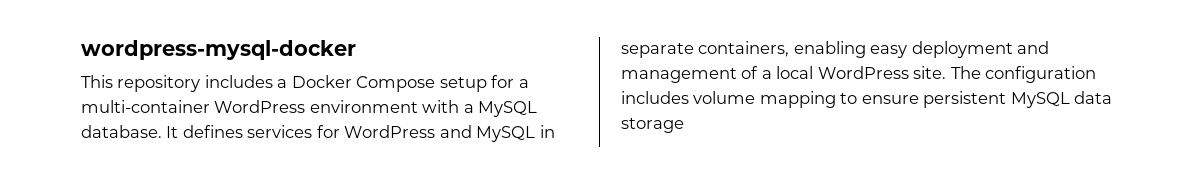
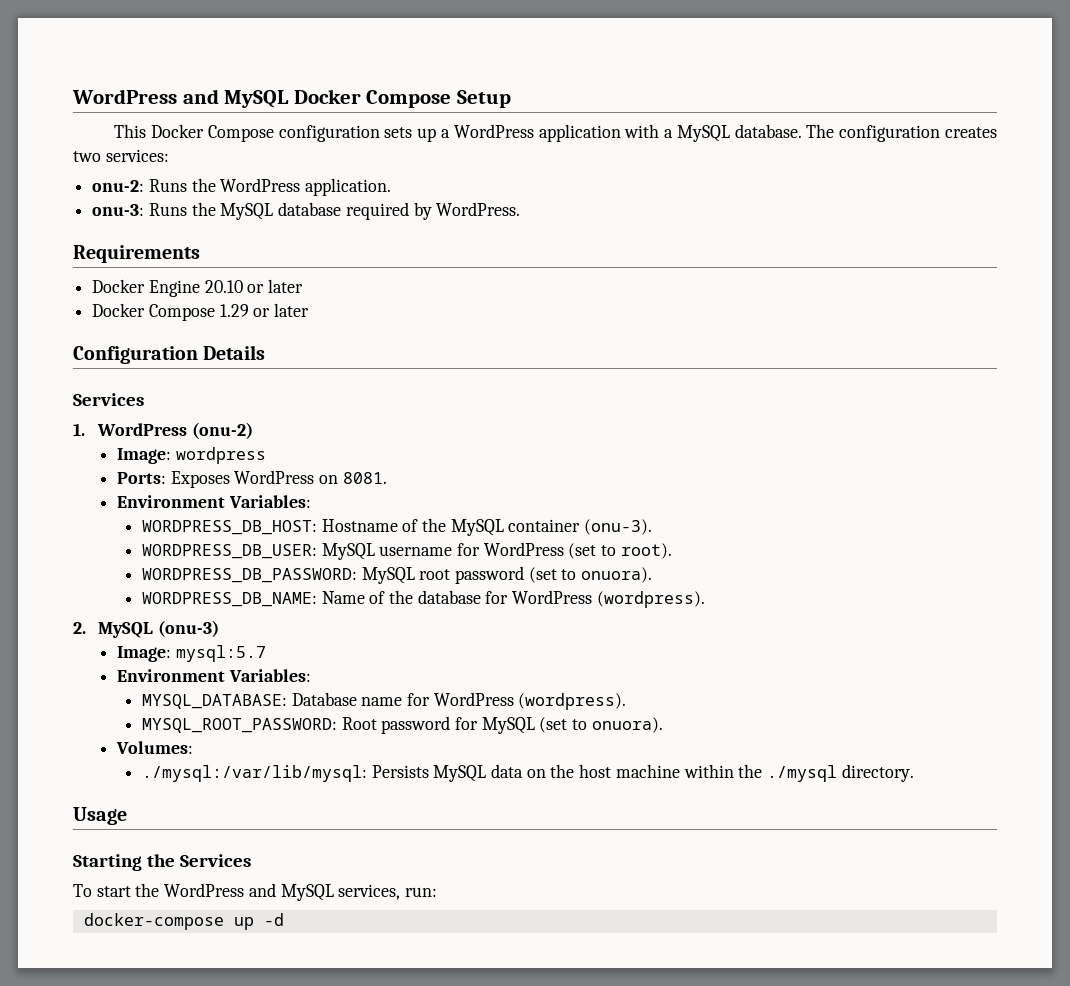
[81,40,356,60] [81,75,529,92] [81,100,538,117] [81,125,555,142] [621,41,1050,58] [621,66,1097,83] [621,91,1113,108] [621,118,684,133] wordpress-mysql-docker // This repository includes a Docker Compose setup for a multi-container WordPress environment with a MySQL database. It defines services for WordPress and MySQL in separate containers, enabling easy deployment and management of a local WordPress site. The configuration includes volume mapping to ensure persistent MySQL data storage -> [72,89,511,108] [114,124,998,142] [73,149,169,162] [92,178,392,196] [92,202,521,220] [73,245,200,263] [92,279,304,297] [92,303,310,321] [73,345,266,364] [73,393,144,406] [73,422,253,439] [117,447,266,464] [117,470,387,488] [117,495,311,508] [141,518,653,536] [141,542,672,560] [141,566,653,584] [141,590,705,608] [73,620,219,638] [117,645,266,662] [117,669,311,682] [141,692,627,710] [141,716,663,734] [116,741,194,754] [141,764,914,782] [73,807,127,825] [73,854,251,871] [73,883,438,901] [83,913,284,930] WordPress and MySQL Docker Compose Setup // This Docker Compose configuration sets up a WordPress application with a MySQL database. The configuration creates two services: // onu-2: Runs the WordPress application. // onu-3: Runs the MySQL database required by WordPress. // Requirements // Docker Engine 20.10 or later // Docker Compose 1.29 or later // Configuration Details // Services // 1. WordPress (onu-2) // Image: wordpress // Ports: Exposes WordPress on 8081. // Environment Variables: // WORDPRESS_DB_HOST: Hostname of the MySQL container (onu-3). // WORDPRESS_DB_USER: MySQL username for WordPress (set to root). // WORDPRESS_DB_PASSWORD: MySQL root password (set to onuora). // WORDPRESS_DB_NAME: Name of the database for WordPress (wordpress). // 2. MySQL (onu-3) // Image: mysql:5.7 // Environment Variables: // MYSQL_DATABASE: Database name for WordPress (wordpress). // MYSQL_ROOT_PASSWORD: Root password for MySQL (set to onuora). // Volumes: // ./mysql:/var/lib/mysql: Persists MySQL data on the host machine within the ./mysql directory. // Usage // Starting the Services // To start the WordPress and MySQL services, run: // docker-compose up -d

